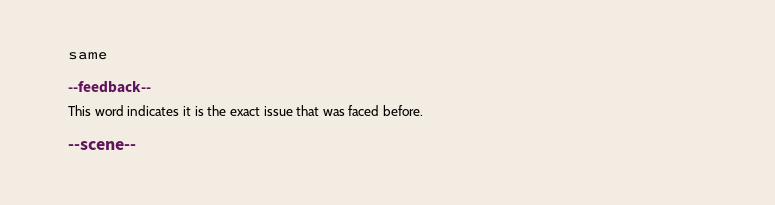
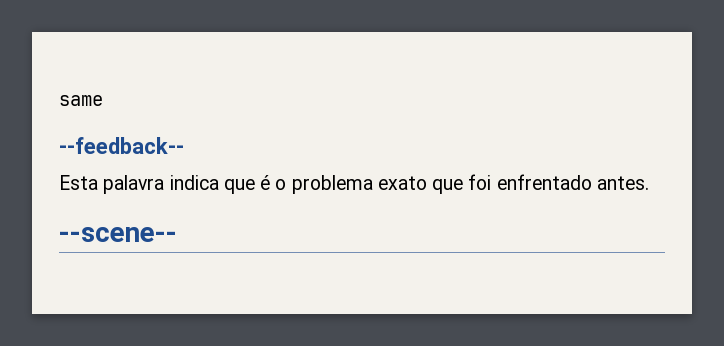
[68,105,424,116] This word indicates it is the exact issue that was faced before. -> [59,174,649,194] Esta palavra indica que é o problema exato que foi enfrentado antes.

